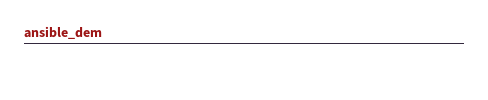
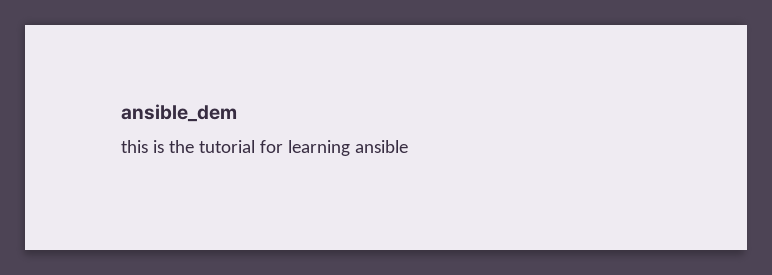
(102, 32) none -> [121,140,408,156] // this is the tutorial for learning ansible

